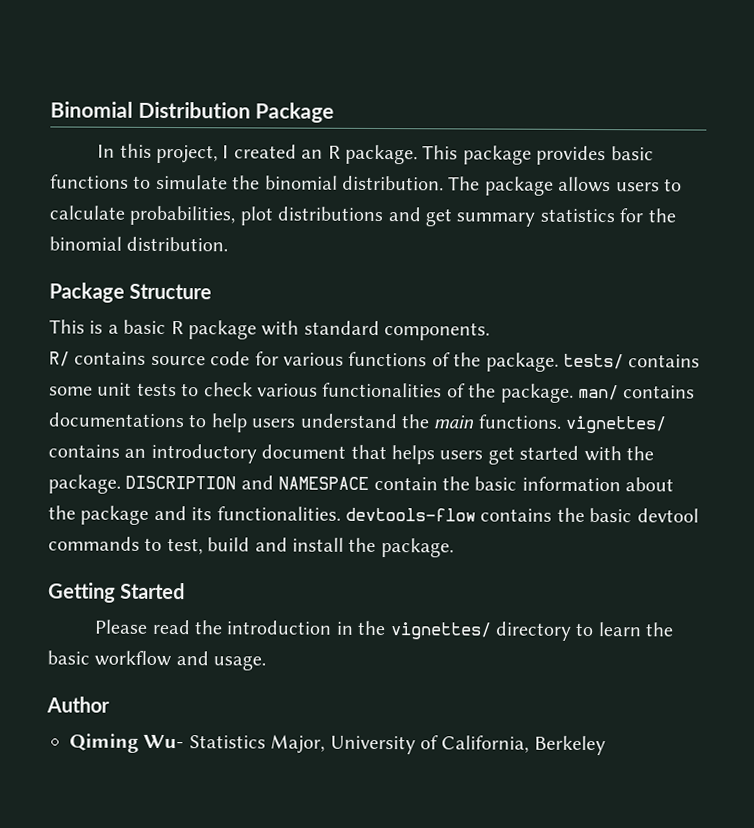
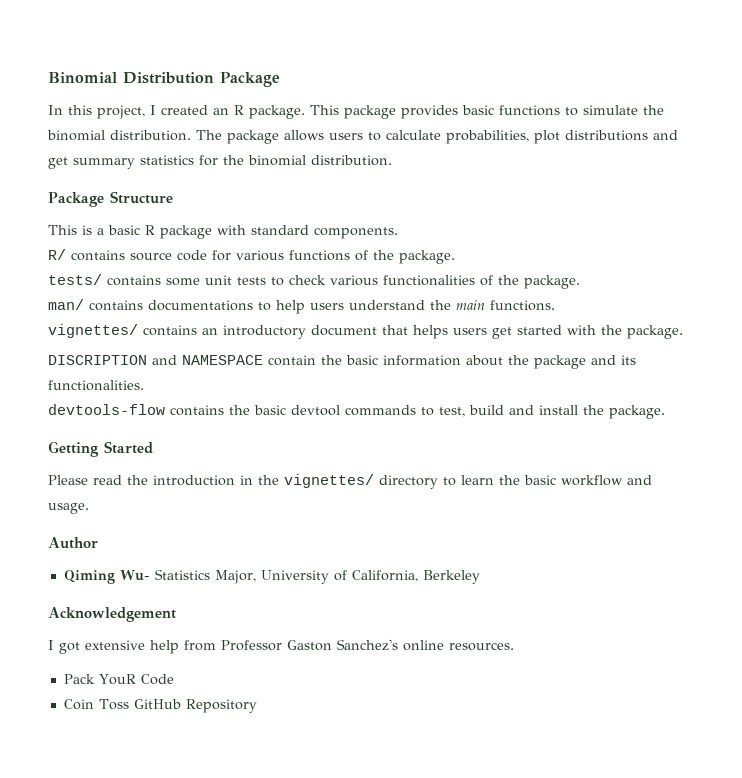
(559, 362) none -> (455, 257) //
(574, 393) none -> (580, 282) //
(561, 421) none -> (555, 305) //
(121, 484) none -> (683, 332) //
(341, 513) none -> (144, 385) //
(606, 745) none -> [48,607,176,622] [48,639,514,654] [63,674,174,685] [63,699,257,713] // Acknowledgement // I got extensive help from Professor Gaston Sanchez's online resources. // Pack YouR Code // Coin Toss GitHub Repository

